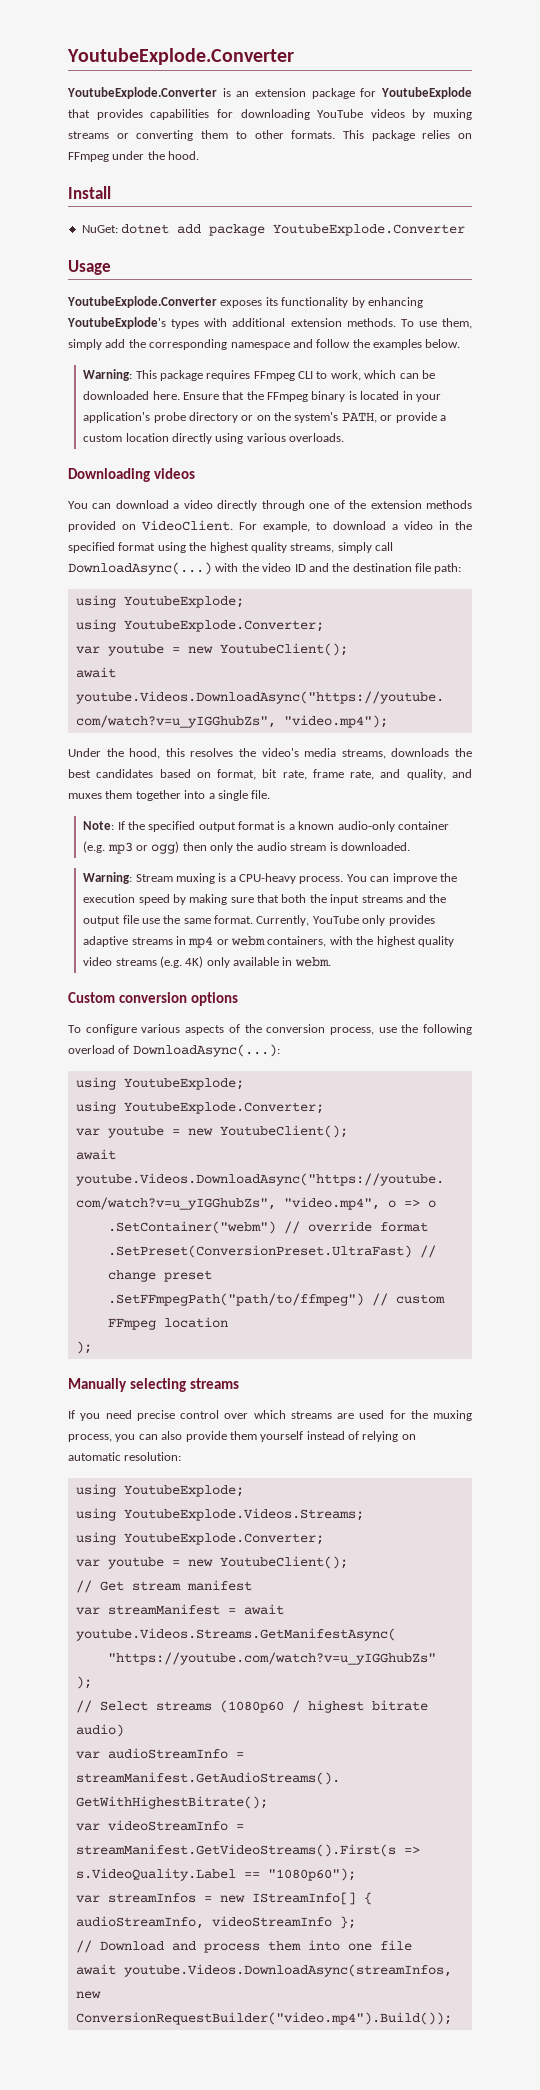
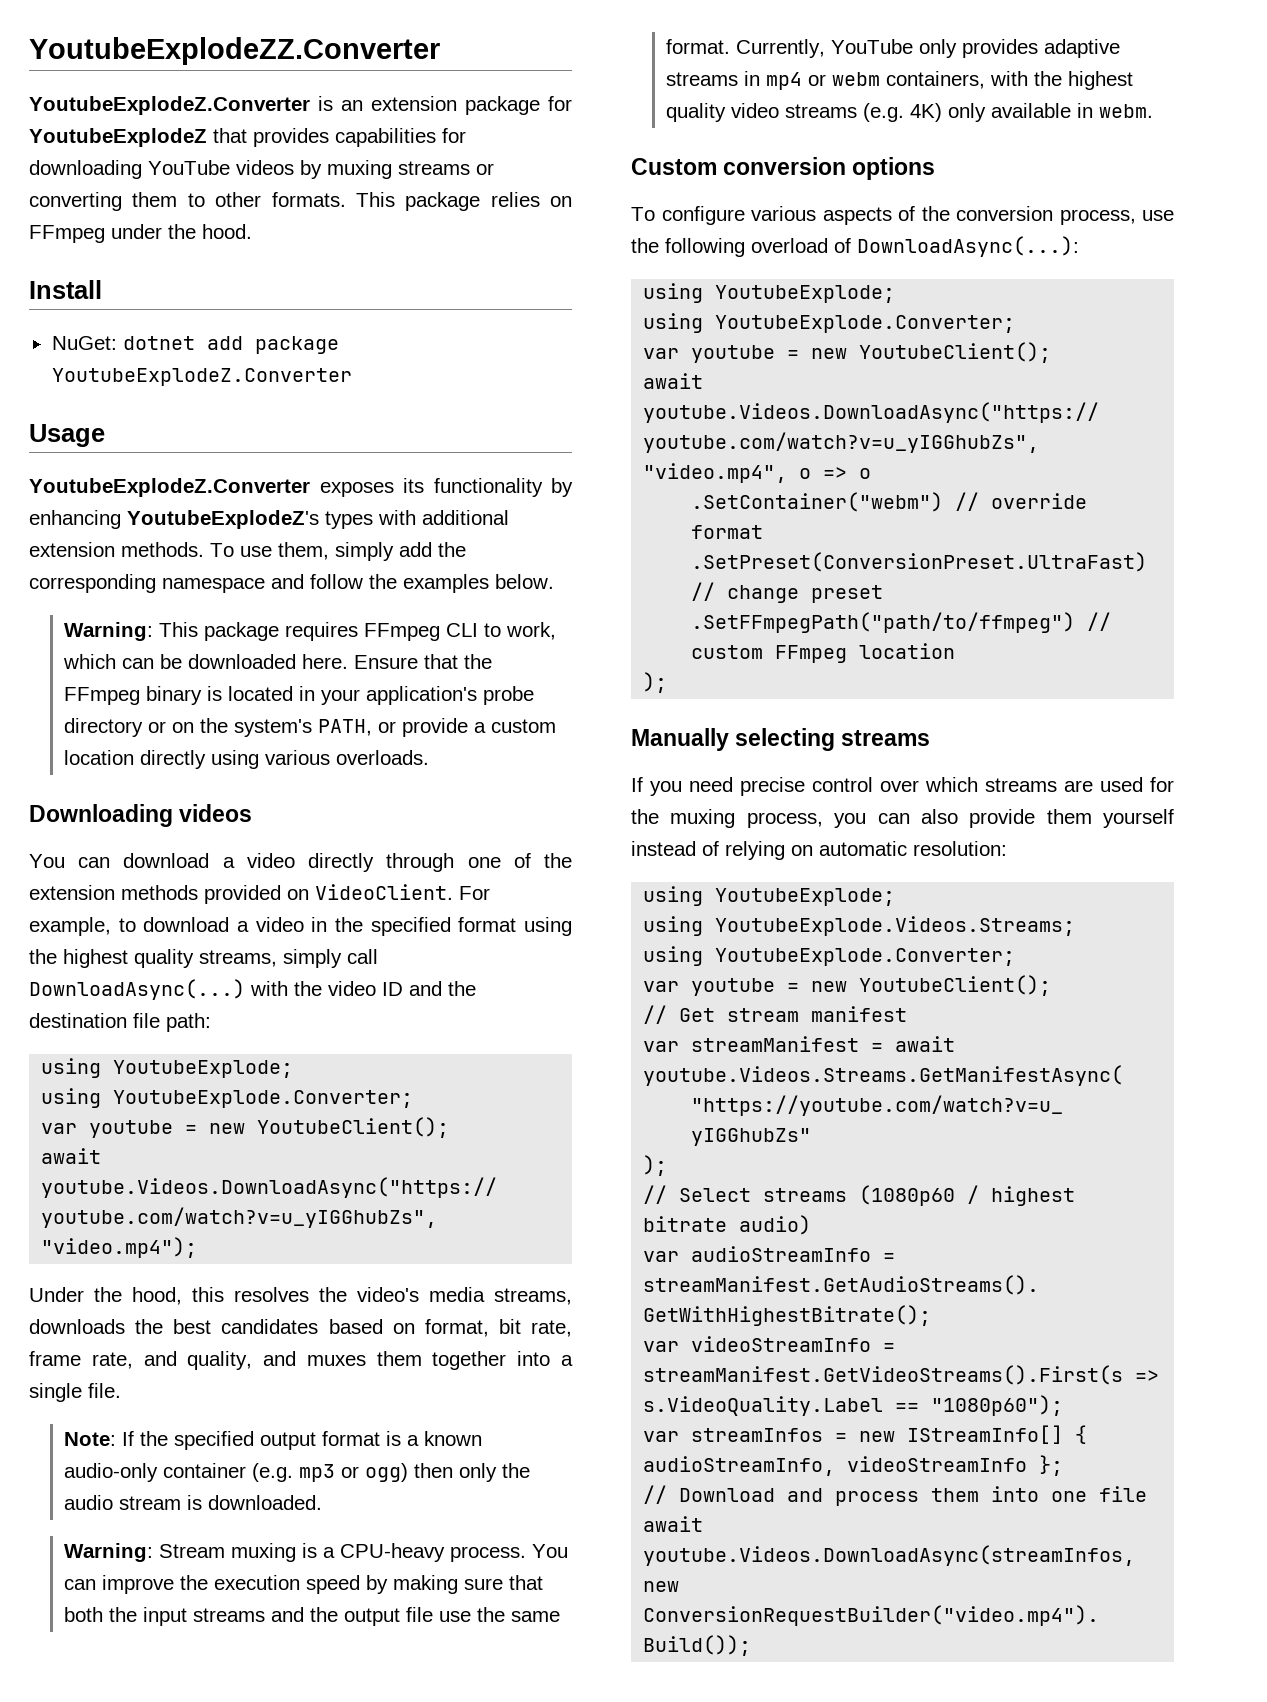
[67,48,294,65] [67,87,217,99] YoutubeExplode.Converter // YoutubeExplode.Converter -> [29,37,440,65] [29,96,310,115] YoutubeExplodeZZ.Converter // YoutubeExplodeZ.Converter
[381,87,472,99] YoutubeExplode -> [29,128,207,147] YoutubeExplodeZ
[273,224,466,236] YoutubeExplode.Converter -> [51,368,352,386] YoutubeExplodeZ.Converter
[67,296,217,308] YoutubeExplode.Converter -> [29,478,310,497] YoutubeExplodeZ.Converter
[67,317,166,329] YoutubeExplode's -> [127,510,319,529] YoutubeExplodeZ's

